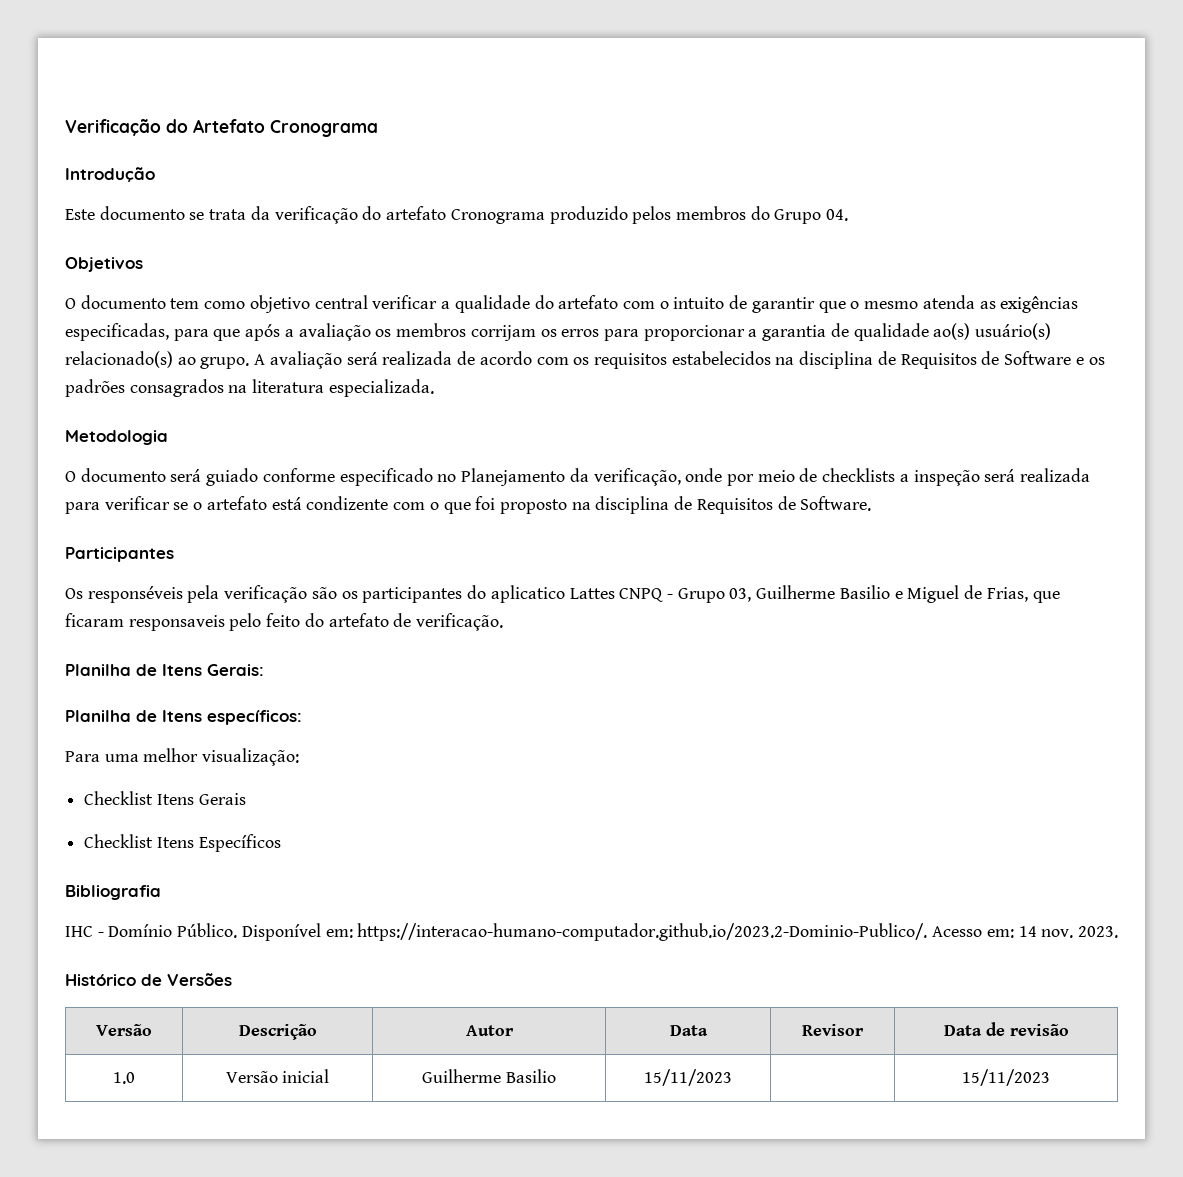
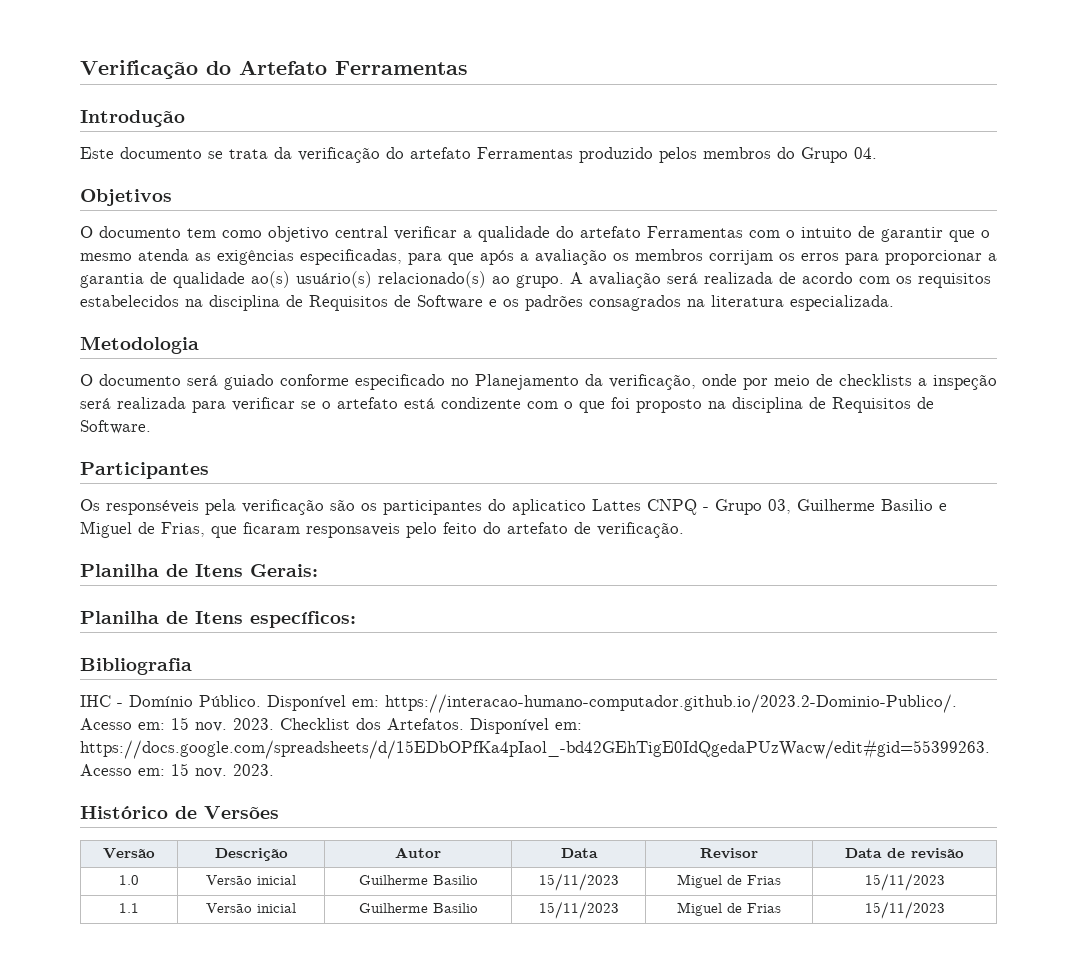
[270,120,378,137] Cronograma -> [335,61,468,75] Ferramentas
[450,209,545,224] Cronograma -> [477,147,573,159] Ferramentas
(619, 302) none -> [647,226,743,238] Ferramentas
[65,748,300,766] [84,791,246,805] [84,834,281,852] // Para uma melhor visualização: // Checklist Itens Gerais // Checklist Itens Específicos -> (356, 619) none
[1018,926,1037,937] 14 -> [171,717,582,734] [80,739,990,759] [80,763,189,776] 15 nov. 2023. Checklist dos Artefatos. Disponível em: https://docs.google.com/spreadsheets/d/15EDbOPfKa4pIaol_-bd42GEhTigE0IdQgedaPUzWacw/edit#gid=55399263. Acesso em: 15
(732, 1077) none -> [677,874,781,888] [864,873,945,891] [119,903,139,913] [206,903,296,913] [358,903,478,913] [538,901,619,919] [677,902,781,916] Miguel de Frias | 15/11/2023 // 1.1 | Versão inicial | Guilherme Basilio | 15/11/2023 | Miguel de Frias

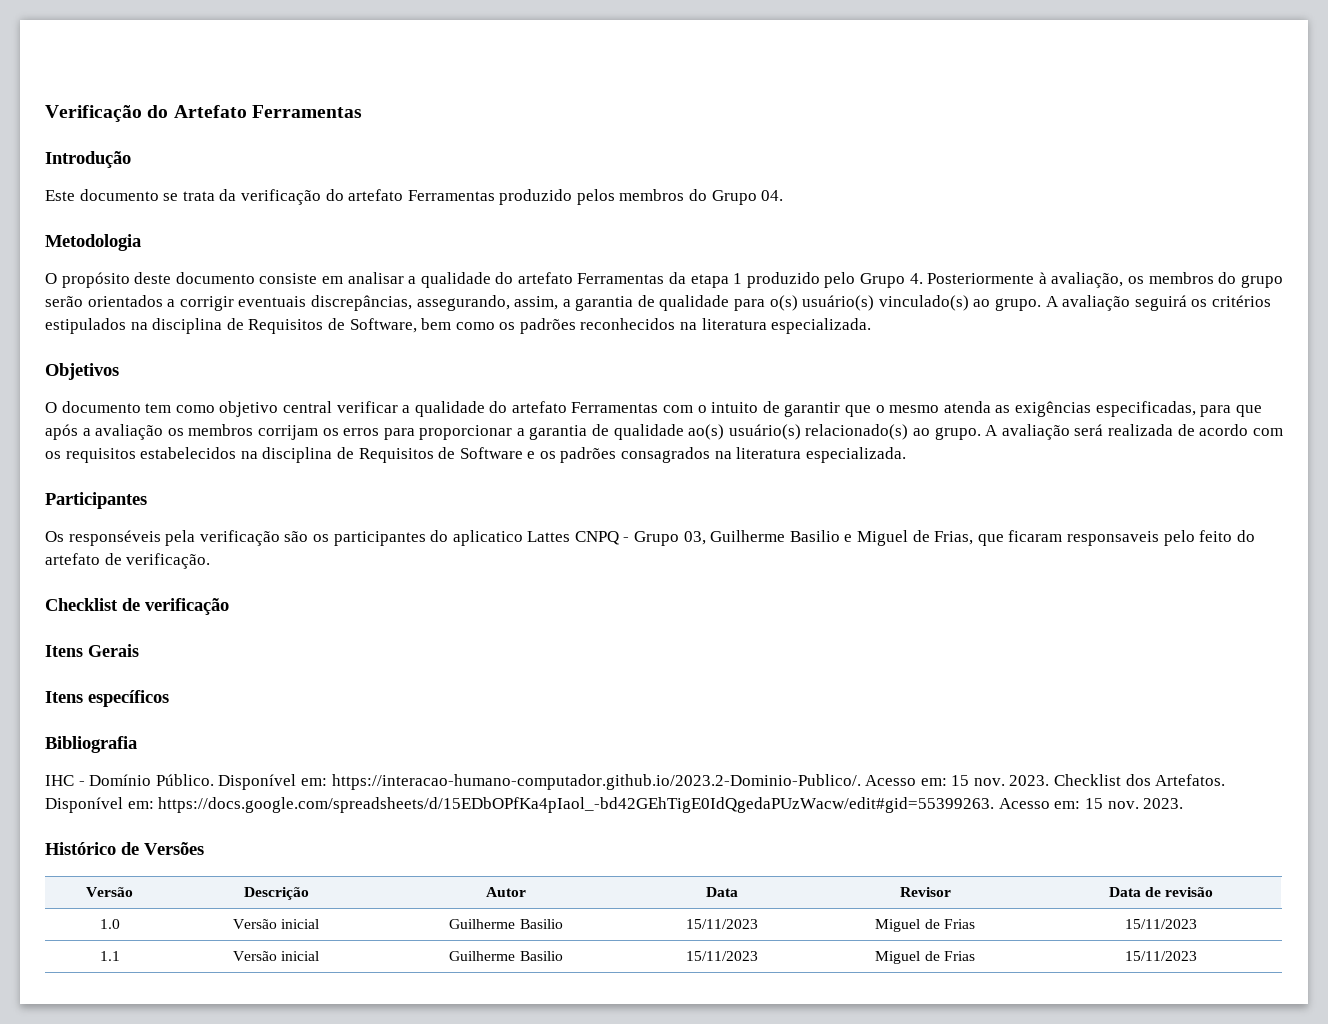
(877, 153) none -> [45,234,141,251] [45,272,1283,288] [45,295,1271,311] [45,318,872,334] // Metodologia // O propósito deste documento consiste em analisar a qualidade do artefato Ferramentas da etapa 1 produzido pelo Grupo 4. Posteriormente à avaliação, os membros do grupo serão orientados a corrigir eventuais discrepâncias, assegurando, assim, a garantia de qualidade para o(s) usuário(s) vinculado(s) ao grupo. A avaliação seguirá os critérios estipulados na disciplina de Requisitos de Software, bem como os padrões reconhecidos na literatura especializada.
[80,336,199,354] [80,374,997,390] [80,397,934,413] [80,420,151,434] // Metodologia // O documento será guiado conforme especificado no Planejamento da verificação, onde por meio de checklists a inspeção será realizada para verificar se o artefato está condizente com o que foi proposto na disciplina de Requisitos de Software. -> (906, 455) none
[80,564,318,577] [80,611,356,628] Planilha de Itens Gerais: // Planilha de Itens específicos: -> [45,598,229,615] [45,644,139,657] [45,690,169,707] Checklist de verificação // Itens Gerais // Itens específicos

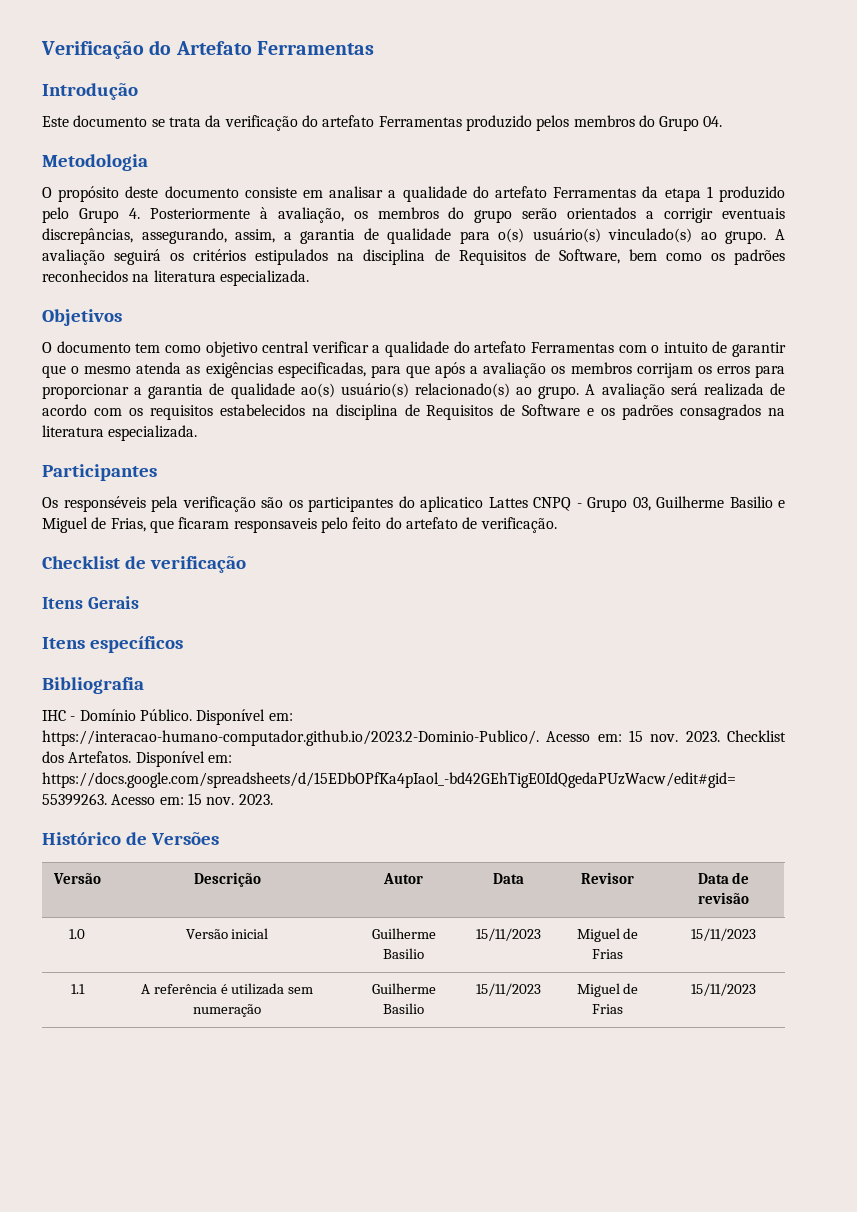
[232,951,320,961] Versão inicial -> [140,983,314,995] [193,1004,261,1017] A referência é utilizada sem numeração

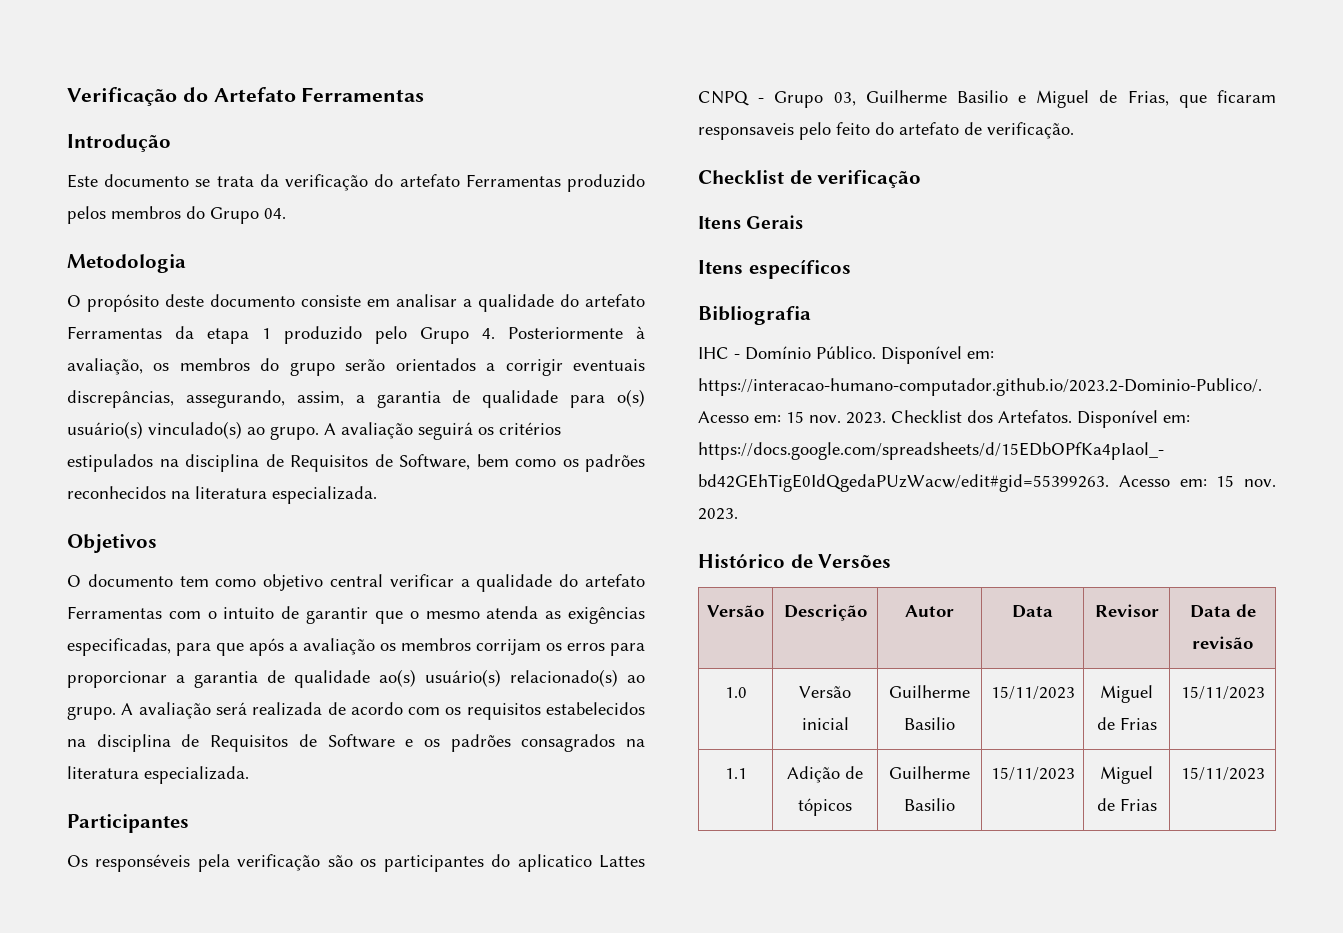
[140,983,314,995] [193,1004,261,1017] A referência é utilizada sem numeração -> [787,766,863,783] [798,798,852,816] Adição de tópicos

